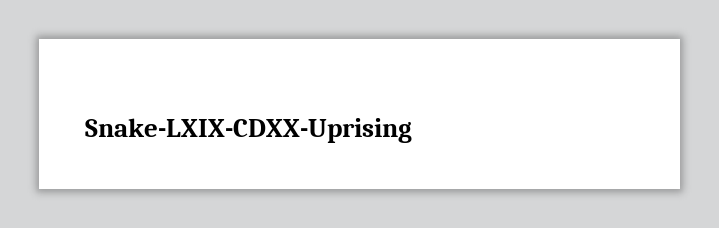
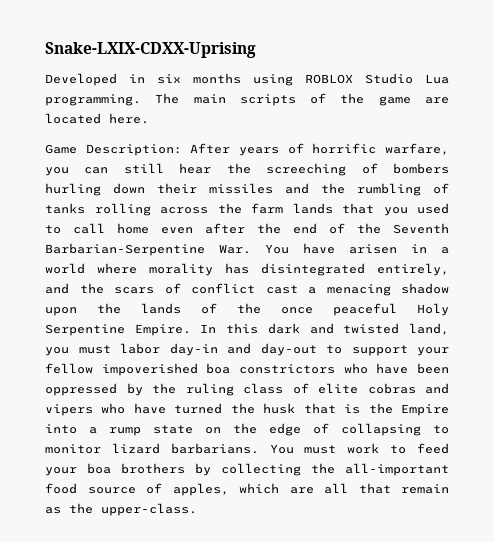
(412, 130) none -> [45,73,449,86] [45,93,449,106] [45,113,149,124] [45,143,449,156] [45,163,449,176] [45,183,449,196] [45,203,449,216] [45,223,449,234] [45,243,449,256] [45,263,449,276] [45,283,449,296] [45,303,449,316] [45,323,450,336] [45,343,449,356] [45,363,450,376] [45,383,449,396] [45,403,450,416] [45,423,449,436] [45,443,449,454] [45,463,449,476] [45,483,449,496] [45,503,197,516] // Developed in six months using ROBLOX Studio Lua programming. The main scripts of the game are located here. // Game Description: After years of horrific warfare, you can still hear the screeching of bombers hurling down their missiles and the rumbling of tanks rolling across the farm lands that you used to call home even after the end of the Seventh Barbarian-Serpentine War. You have arisen in a world where morality has disintegrated entirely, and the scars of conflict cast a menacing shadow upon the lands of the once peaceful Holy Serpentine Empire. In this dark and twisted land, you must labor day-in and day-out to support your fellow impoverished boa constrictors who have been oppressed by the ruling class of elite cobras and vipers who have turned the husk that is the Empire into a rump state on the edge of collapsing to monitor lizard barbarians. You must work to feed your boa brothers by collecting the all-important food source of apples, which are all that remain as the upper-class.

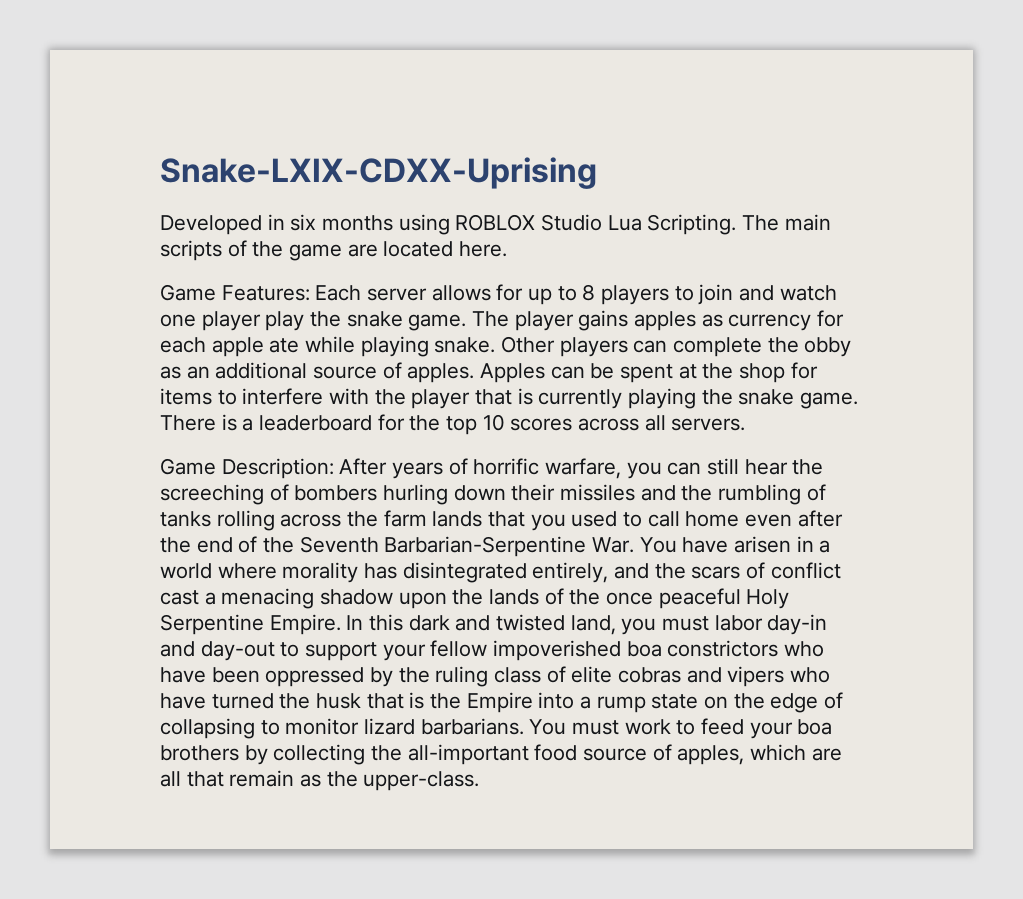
[45,94,141,106] programming. -> [647,214,737,235] Scripting.
(149, 118) none -> [160,284,837,305] [160,310,845,331] [160,336,852,357] [160,362,818,383] [160,388,859,409] [160,414,746,435] // Game Features: Each server allows for up to 8 players to join and watch one player play the snake game. The player gains apples as currency for each apple ate while playing snake. Other players can complete the obby as an additional source of apples. Apples can be spent at the shop for items to interfere with the player that is currently playing the snake game. There is a leaderboard for the top 10 scores across all servers.

